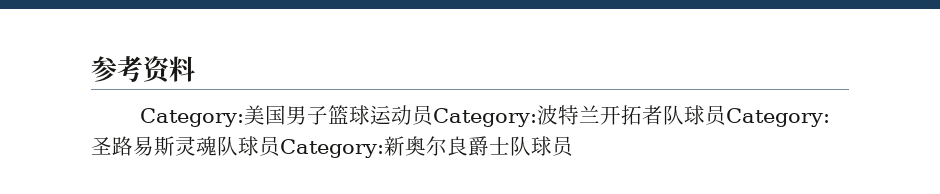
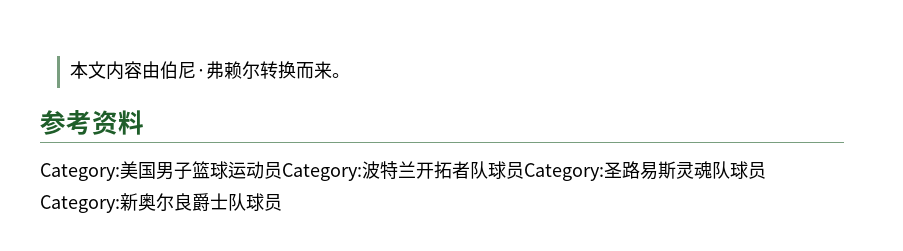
(91, 69) none -> [69,61,350,80] 本文内容由伯尼·弗赖尔转换而来。 //

